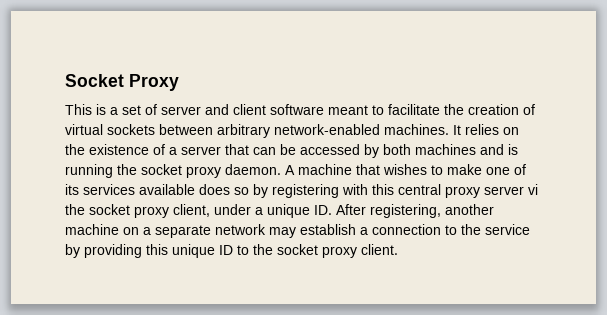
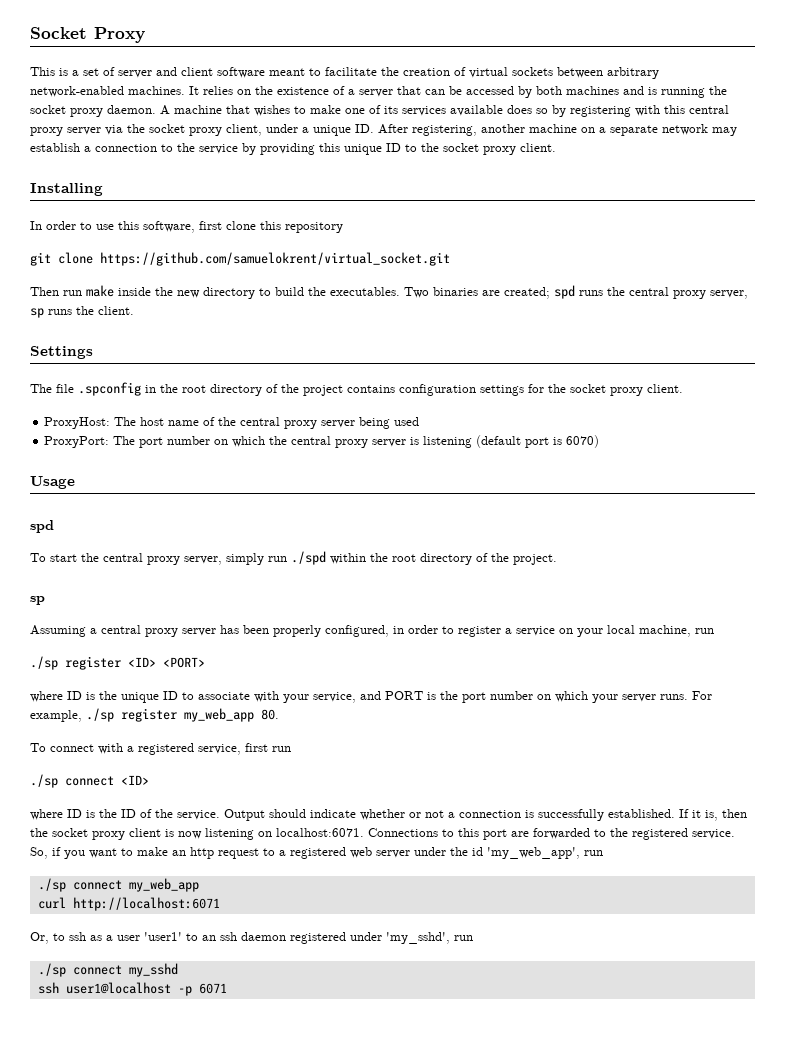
[528,184,538,195] vi -> [105,125,123,135] via
(398, 249) none -> [30,183,103,196] [30,221,343,233] [30,252,450,266] [30,285,748,299] [30,306,134,318] [30,346,93,359] [30,382,683,396] [44,417,420,429] [44,435,600,448] [30,476,75,489] [30,520,54,533] [30,551,557,565] [30,596,45,605] [30,625,714,637] [30,656,205,670] [30,691,712,703] [30,708,279,722] [30,743,291,755] [30,774,149,788] [30,809,747,821] [30,828,735,840] [30,847,603,859] [37,878,199,892] [37,897,220,911] [30,932,473,944] [37,963,178,977] [37,982,227,996] // Installing // In order to use this software, first clone this repository // git clone https://github.com/samuelokrent/virtual_socket.git // Then run make inside the new directory to build the executables. Two binaries are created; spd runs the central proxy server, sp runs the client. // Settings // The file .spconfig in the root directory of the project contains configuration settings for the socket proxy client. // ProxyHost: The host name of the central proxy server being used // ProxyPort: The port number on which the central proxy server is listening (default port is 6070) // Usage // spd // To start the central proxy server, simply run ./spd within the root directory of the project. // sp // Assuming a central proxy server has been properly configured, in order to register a service on your local machine, run // ./sp register <ID> <PORT> // where ID is the unique ID to associate with your service, and PORT is the port number on which your server runs. For example, ./sp register my_web_app 80. // To connect with a registered service, first run // ./sp connect <ID> // where ID is the ID of the service. Output should indicate whether or not a connection is successfully established. If it is, then the socket proxy client is now listening on localhost:6071. Connections to this port are forwarded to the registered service. So, if you want to make an http request to a registered web server under the id 'my_web_app', run // ./sp connect my_web_app // curl http://localhost:6071 // Or, to ssh as a user 'user1' to an ssh daemon registered under 'my_sshd', run // ./sp connect my_sshd // ssh user1@localhost -p 6071

